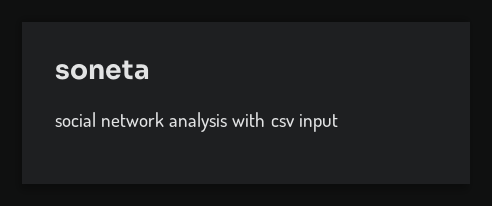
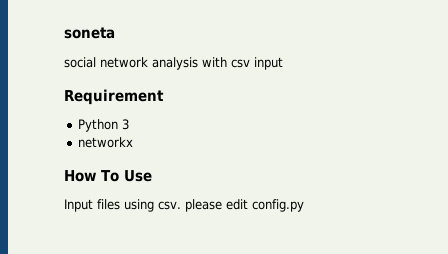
(338, 123) none -> [64,89,164,105] [78,119,130,132] [78,137,134,148] [64,170,152,182] [64,199,304,212] // Requirement // Python 3 // networkx // How To Use // Input files using csv. please edit config.py

